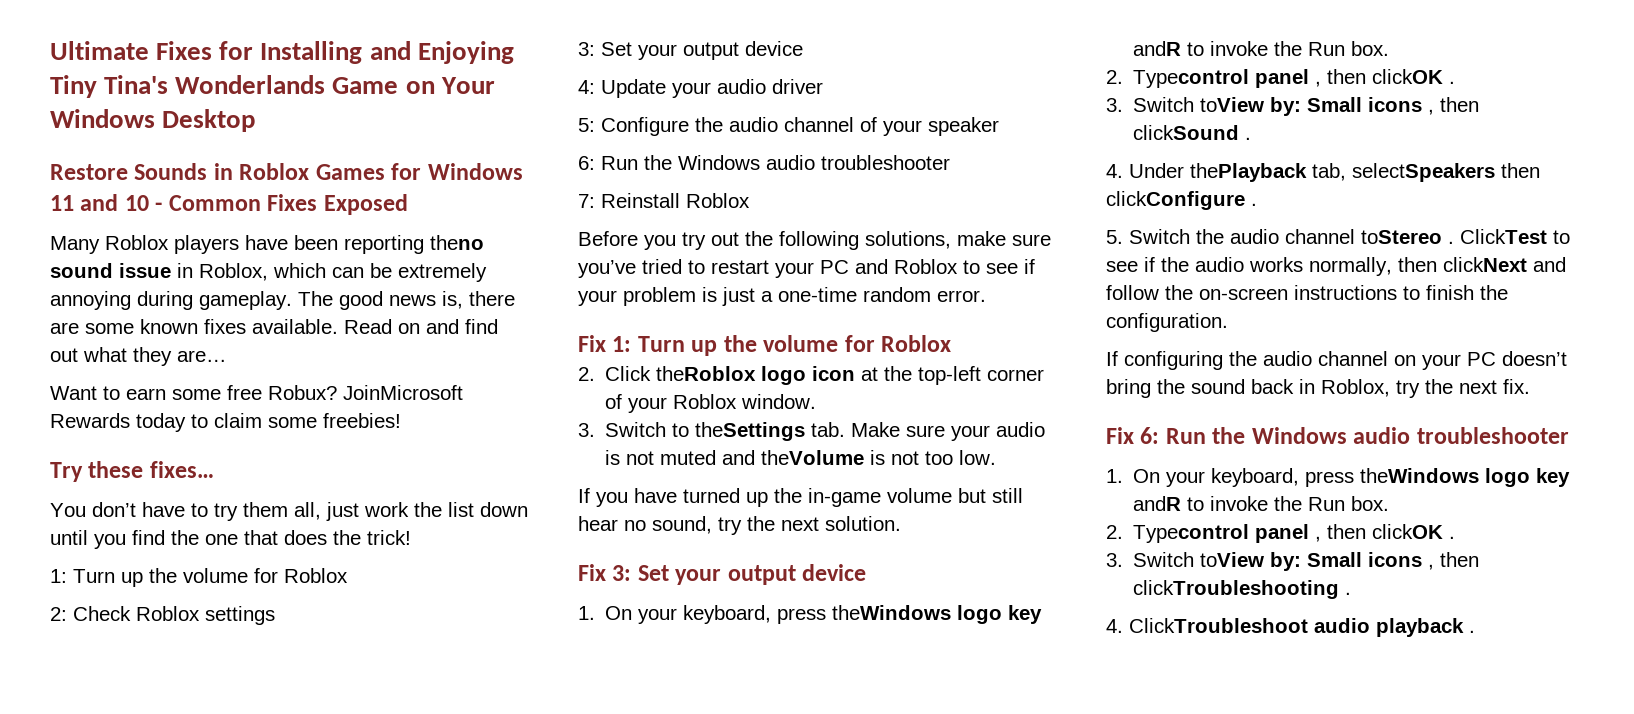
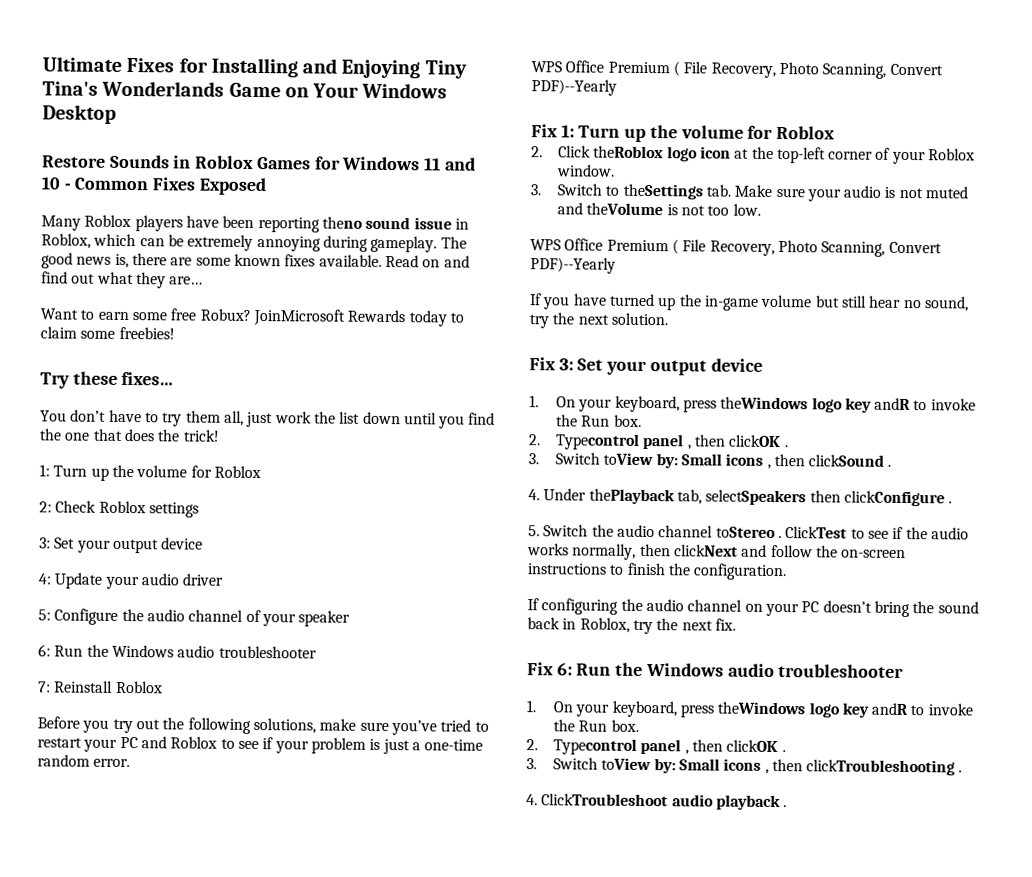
(986, 296) none -> [531,60,943,79] [531,79,617,96] // WPS Office Premium ( File Recovery, Photo Scanning, Convert PDF)--Yearly
(997, 457) none -> [530,238,942,257] [530,257,616,274] // WPS Office Premium ( File Recovery, Photo Scanning, Convert PDF)--Yearly

